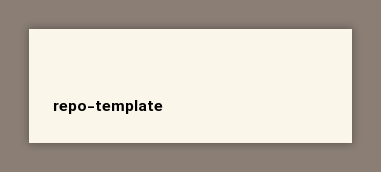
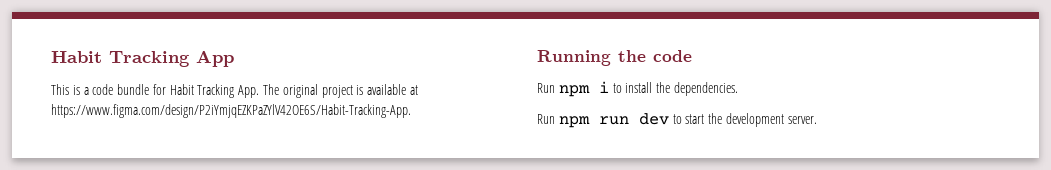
[53,100,163,114] repo-template -> [51,50,234,67] [51,84,418,98] [51,104,411,118] [537,50,692,66] [537,81,738,97] [537,113,817,128] Habit Tracking App // This is a code bundle for Habit Tracking App. The original project is available at https://www.figma.com/design/P2iYmjqEZKPaZYlV42OE6S/Habit-Tracking-App. // Running the code // Run npm i to install the dependencies. // Run npm run dev to start the development server.

